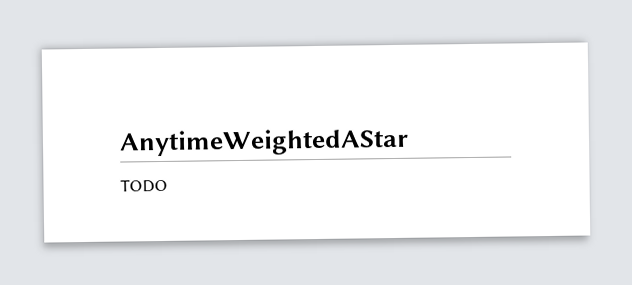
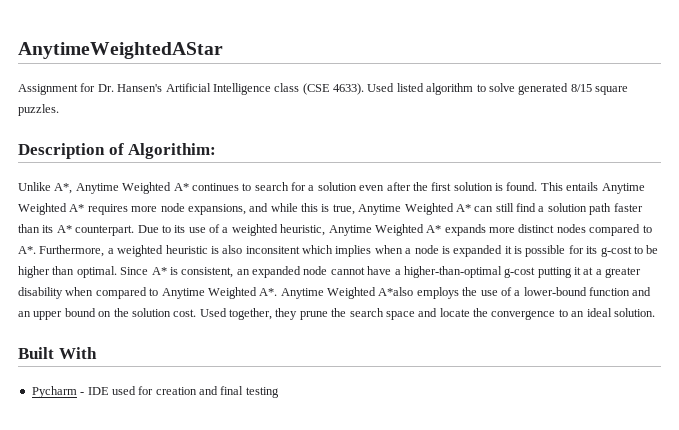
[120,178,168,193] TODO -> [18,83,628,95] [18,104,59,116] [18,143,217,159] [18,182,645,194] [18,203,643,215] [18,224,652,236] [18,245,659,257] [18,266,642,278] [18,287,652,299] [18,308,655,320] [18,347,97,359] [31,386,279,398] Assignment for Dr. Hansen's Artificial Intelligence class (CSE 4633). Used listed algorithm to solve generated 8/15 square puzzles. // Description of Algorithim: // Unlike A*, Anytime Weighted A* continues to search for a solution even after the first solution is found. This entails Anytime Weighted A* requires more node expansions, and while this is true, Anytime Weighted A* can still find a solution path faster than its A* counterpart. Due to its use of a weighted heuristic, Anytime Weighted A* expands more distinct nodes compared to A*. Furthermore, a weighted heuristic is also inconsitent which implies when a node is expanded it is possible for its g-cost to be higher than optimal. Since A* is consistent, an expanded node cannot have a higher-than-optimal g-cost putting it at a greater disability when compared to Anytime Weighted A*. Anytime Weighted A*also employs the use of a lower-bound function and an upper bound on the solution cost. Used together, they prune the search space and locate the convergence to an ideal solution. // Built With // Pycharm - IDE used for creation and final testing

